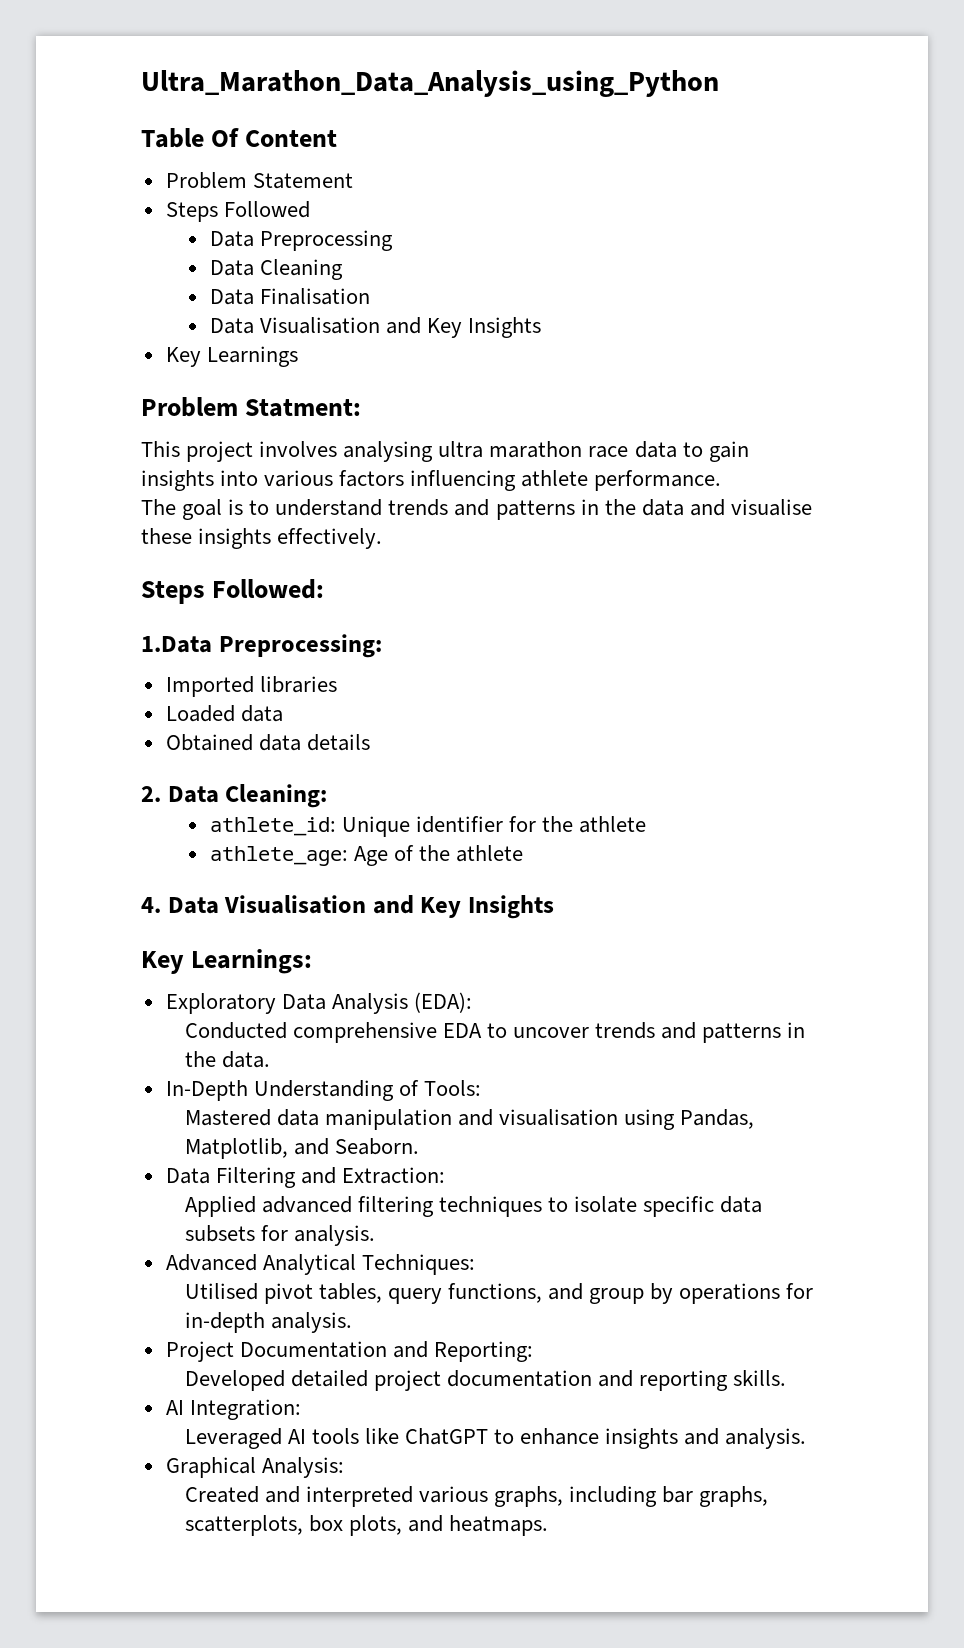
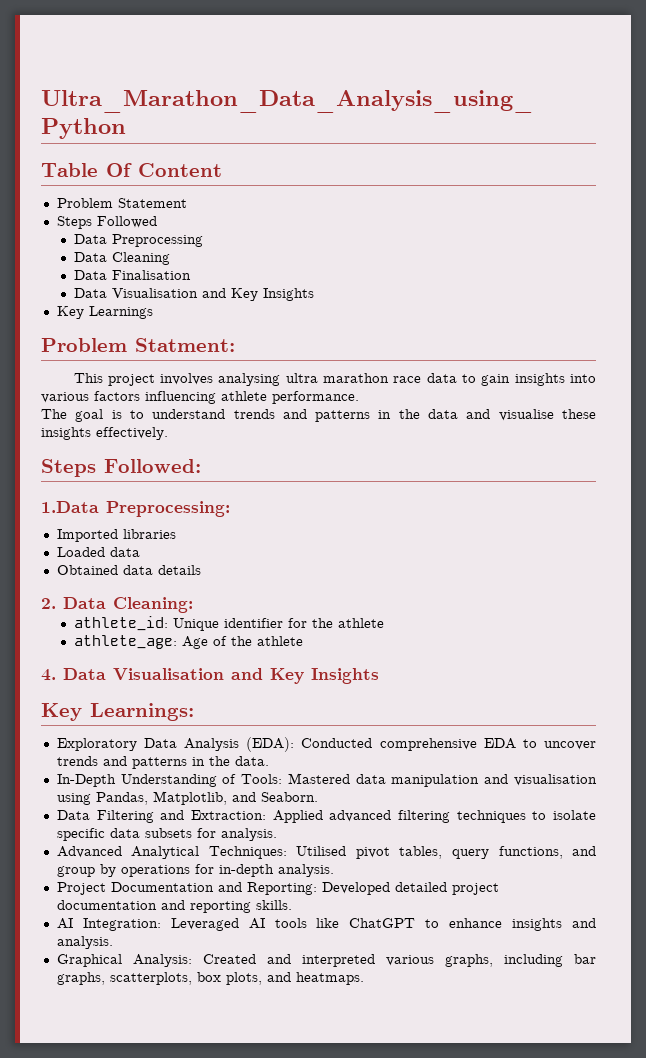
(472, 1002) // -> (295, 744) none
(481, 1088) // -> (283, 779) none
(445, 1175) // -> (266, 815) none
(475, 1264) // -> (287, 852) none
(533, 1351) // -> (317, 888) none
(301, 1409) // -> (161, 924) none
(344, 1467) // -> (192, 960) none

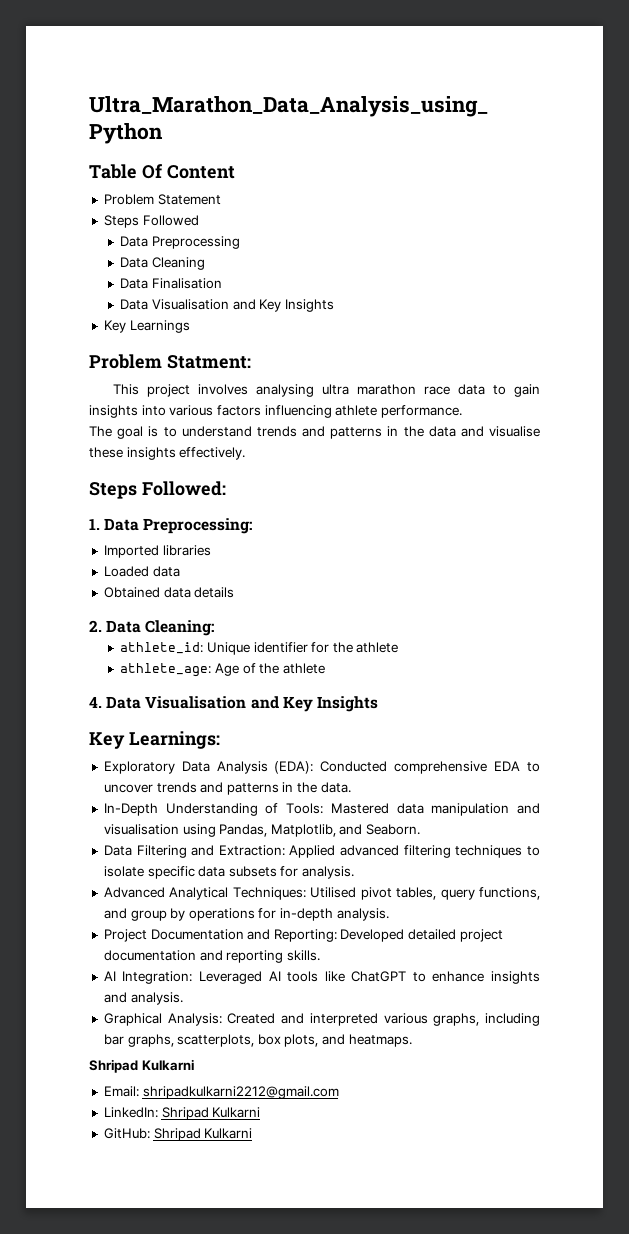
[41,501,99,513] 1.Data -> [89,518,140,531] 1. Data
(364, 978) none -> [89,1059,194,1073] [103,1086,339,1099] [103,1107,261,1120] [103,1128,253,1141] // Shripad Kulkarni // Email: shripadkulkarni2212@gmail.com // LinkedIn: Shripad Kulkarni // GitHub: Shripad Kulkarni

